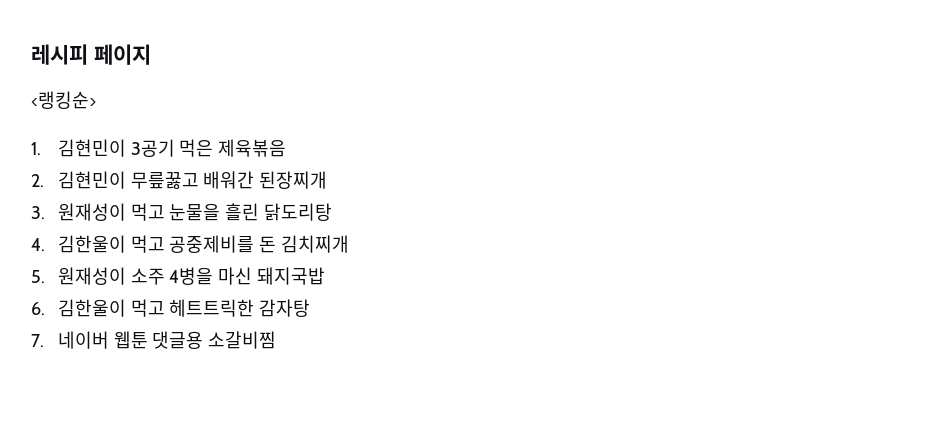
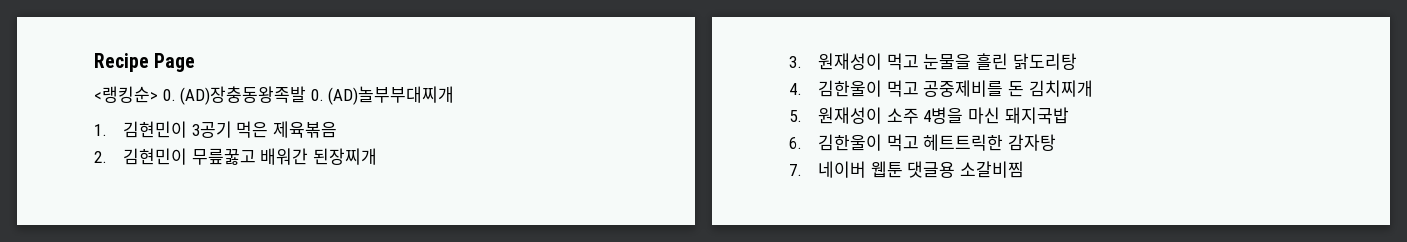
[31,44,151,65] 레시피 페이지 -> [94,53,196,72] Recipe Page
(96, 100) none -> [162,86,455,105] 0. (AD)장충동왕족발 0. (AD)놀부부대찌개

